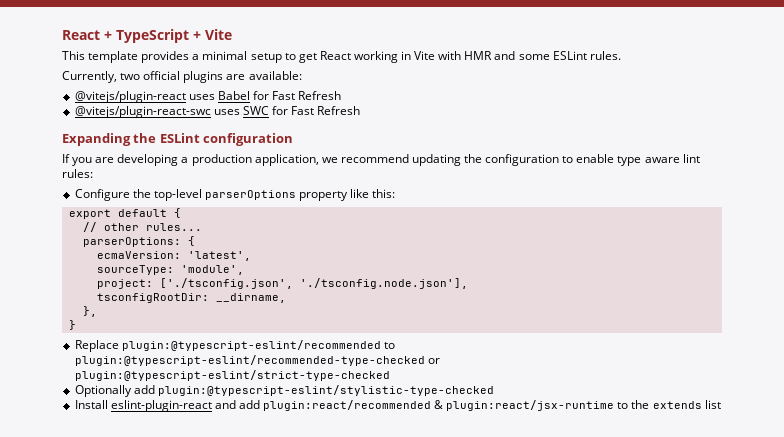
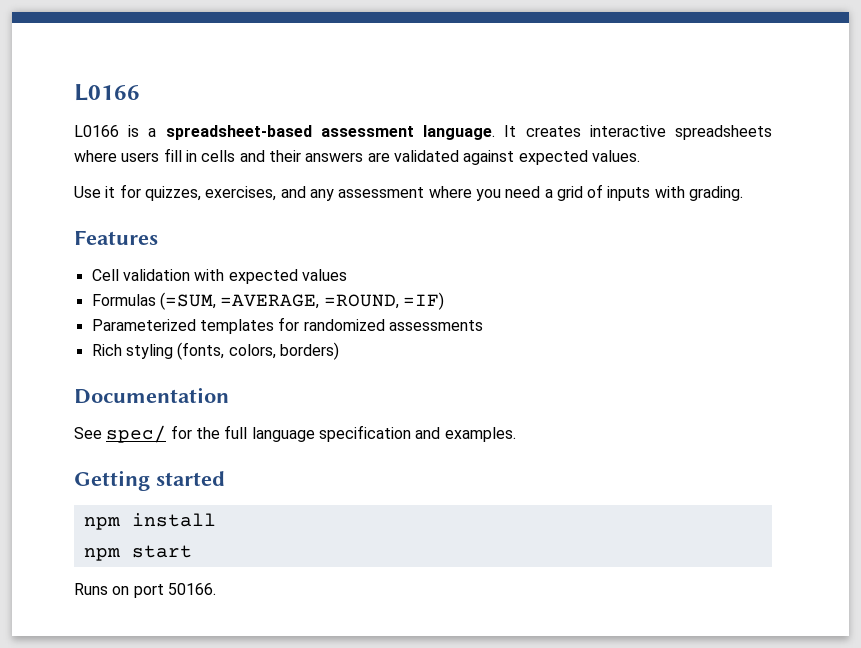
[62,29,232,43] [62,51,621,63] [62,71,302,83] [74,91,342,103] [74,106,361,118] [62,133,294,146] [62,154,700,166] [62,169,93,178] [74,189,396,201] [68,208,181,219] [82,222,202,232] [82,236,195,247] [96,251,251,261] [96,265,244,275] [96,278,468,289] [96,293,286,303] [82,306,97,317] [68,320,76,330] [74,340,395,352] [74,355,440,366] [74,370,390,381] [74,385,494,397] [74,400,721,412] React + TypeScript + Vite // This template provides a minimal setup to get React working in Vite with HMR and some ESLint rules. // Currently, two official plugins are available: // @vitejs/plugin-react uses Babel for Fast Refresh // @vitejs/plugin-react-swc uses SWC for Fast Refresh // Expanding the ESLint configuration // If you are developing a production application, we recommend updating the configuration to enable type aware lint rules: // Configure the top-level parserOptions property like this: // export default { // // other rules... // parserOptions: { // ecmaVersion: 'latest', // sourceType: 'module', // project: ['./tsconfig.json', './tsconfig.node.json'], // tsconfigRootDir: __dirname, // }, // } // Replace plugin:@typescript-eslint/recommended to plugin:@typescript-eslint/recommended-type-checked or plugin:@typescript-eslint/strict-type-checked // Optionally add plugin:@typescript-eslint/stylistic-type-checked // Install eslint-plugin-react and add plugin:react/recommended & plugin:react/jsx-runtime to the extends list -> [74,84,140,101] [74,125,772,140] [74,148,640,165] [74,184,744,201] [74,230,158,245] [91,269,347,284] [91,292,444,310] [91,317,483,334] [91,342,339,360] [74,387,229,404] [74,425,516,443] [74,470,225,491] [83,513,216,530] [83,545,192,561] [74,583,216,598] L0166 // L0166 is a spreadsheet-based assessment language. It creates interactive spreadsheets where users fill in cells and their answers are validated against expected values. // Use it for quizzes, exercises, and any assessment where you need a grid of inputs with grading. // Features // Cell validation with expected values // Formulas (=SUM, =AVERAGE, =ROUND, =IF) // Parameterized templates for randomized assessments // Rich styling (fonts, colors, borders) // Documentation // See spec/ for the full language specification and examples. // Getting started // npm install // npm start // Runs on port 50166.

